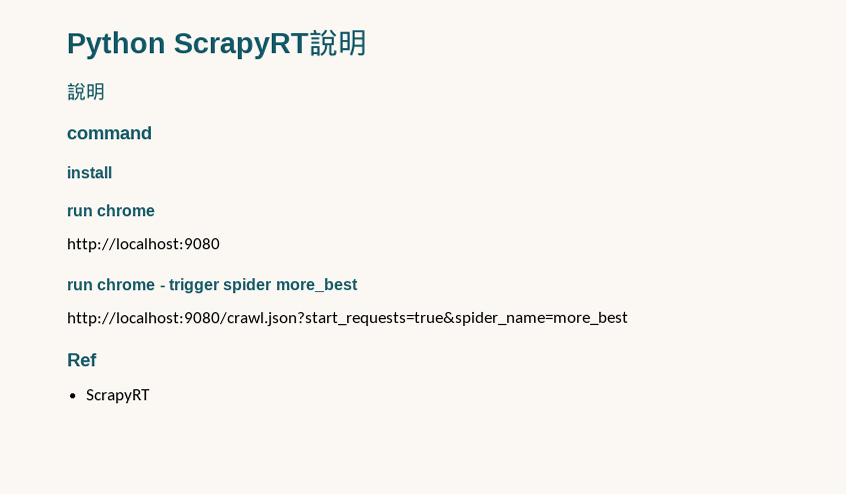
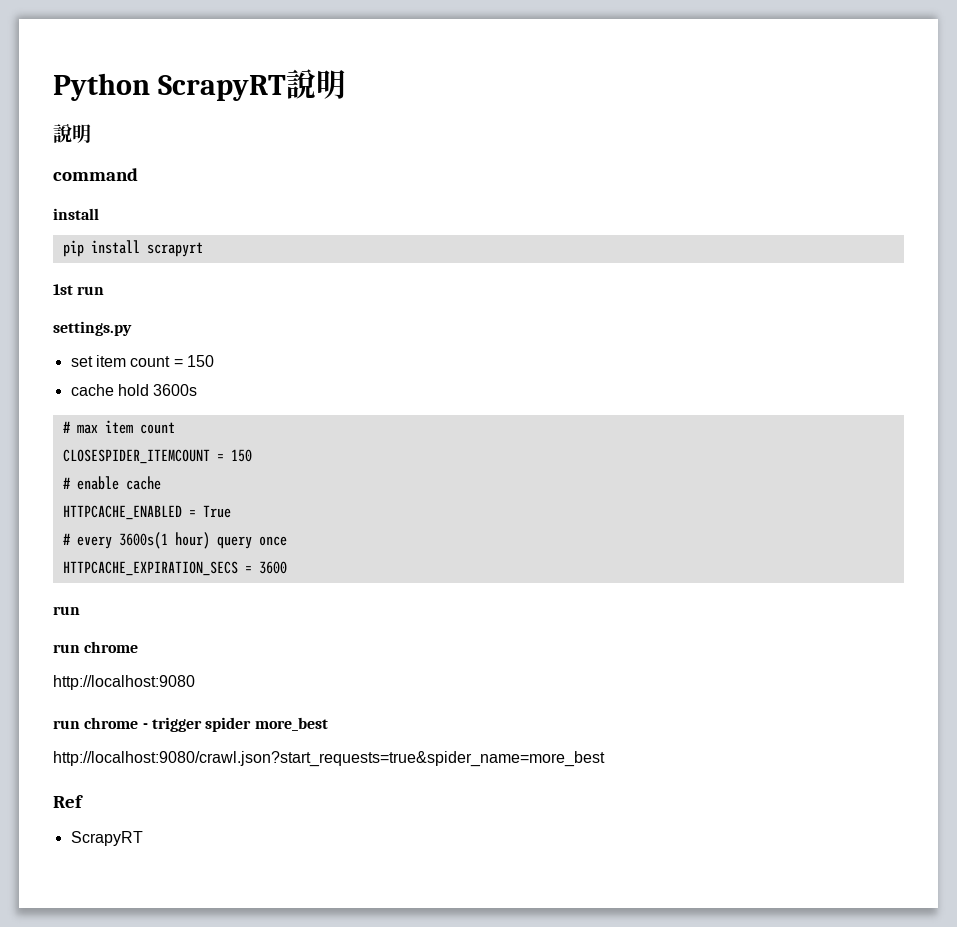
(112, 172) none -> [62,240,203,257] [53,284,105,295] [53,321,132,336] [70,355,214,367] [70,384,198,396] [62,420,175,434] [62,449,252,464] [62,476,161,490] [62,505,231,520] [62,532,287,549] [62,561,287,576] [53,606,80,615] // pip install scrapyrt // 1st run // settings.py // set item count = 150 // cache hold 3600s // # max item count // CLOSESPIDER_ITEMCOUNT = 150 // # enable cache // HTTPCACHE_ENABLED = True // # every 3600s(1 hour) query once // HTTPCACHE_EXPIRATION_SECS = 3600 // run

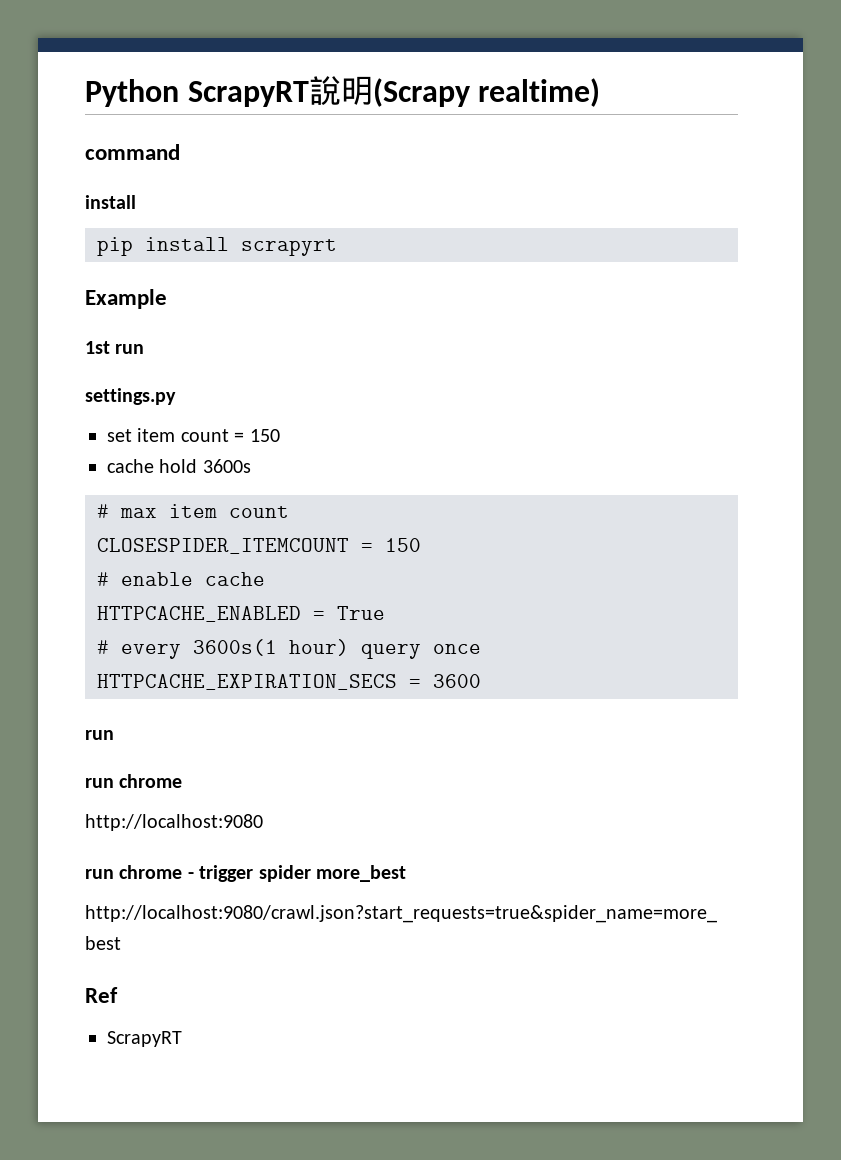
[53,123,91,143] // 說明 -> [372,78,601,107] (Scrapy realtime)
(203, 249) none -> [85,289,167,309] // Example

